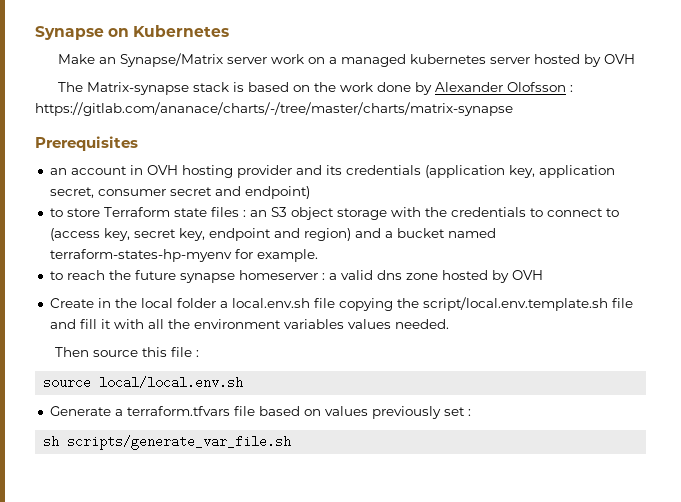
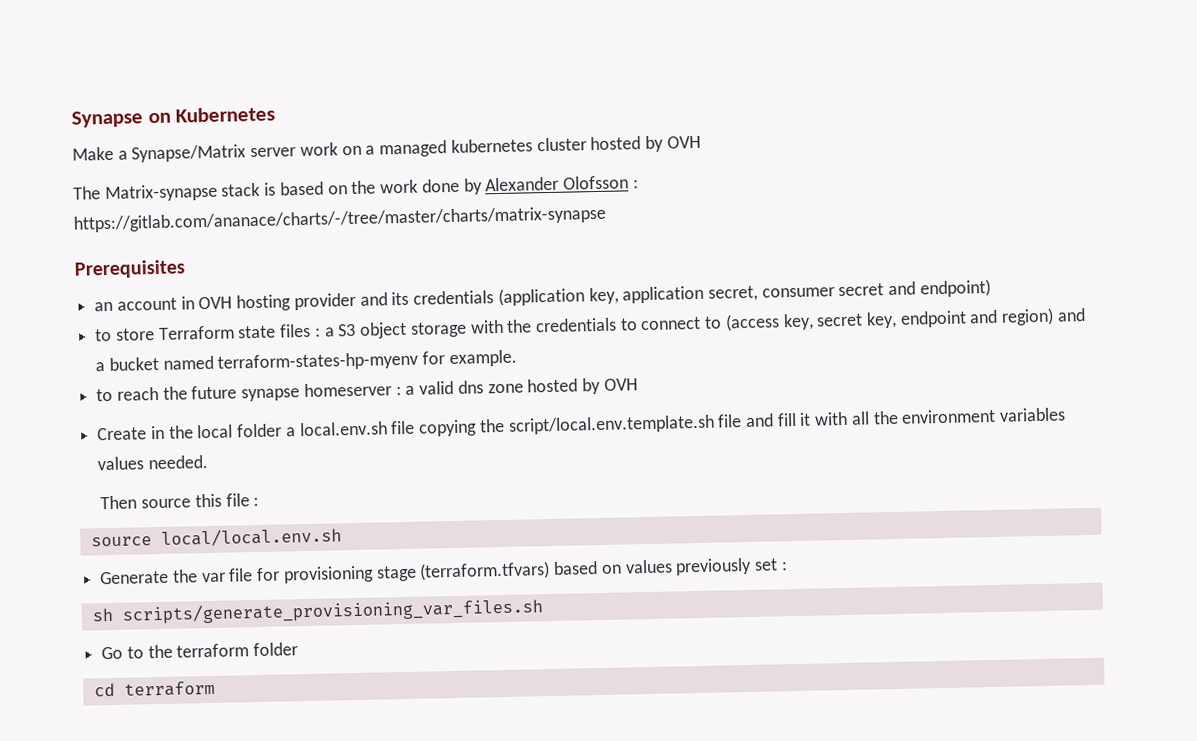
[98,57,116,64] an -> [117,150,128,160] a
[489,57,530,64] server -> [536,137,587,152] cluster
[249,210,267,217] an -> [324,327,335,337] a
[114,406,255,416] a terraform.tfvars file -> [171,561,551,584] the var file for provisioning stage (terraform.tfvars)
[67,435,292,450] scripts/generate_var_file.sh -> [121,598,544,625] [101,642,299,660] [93,680,215,697] scripts/generate_provisioning_var_files.sh // Go to the terraform folder // cd terraform

